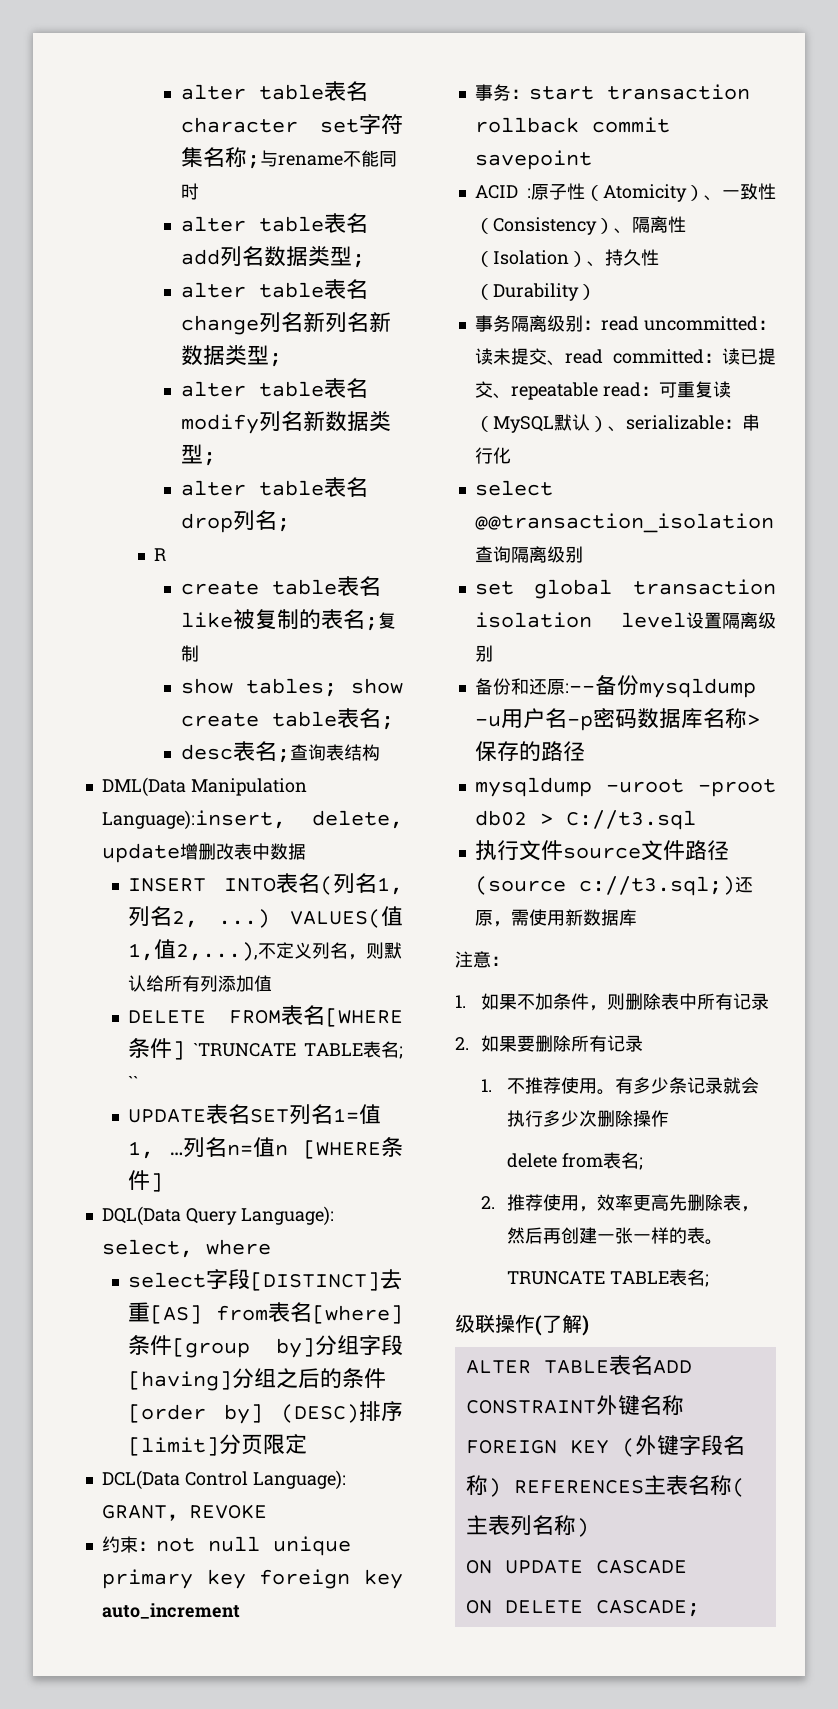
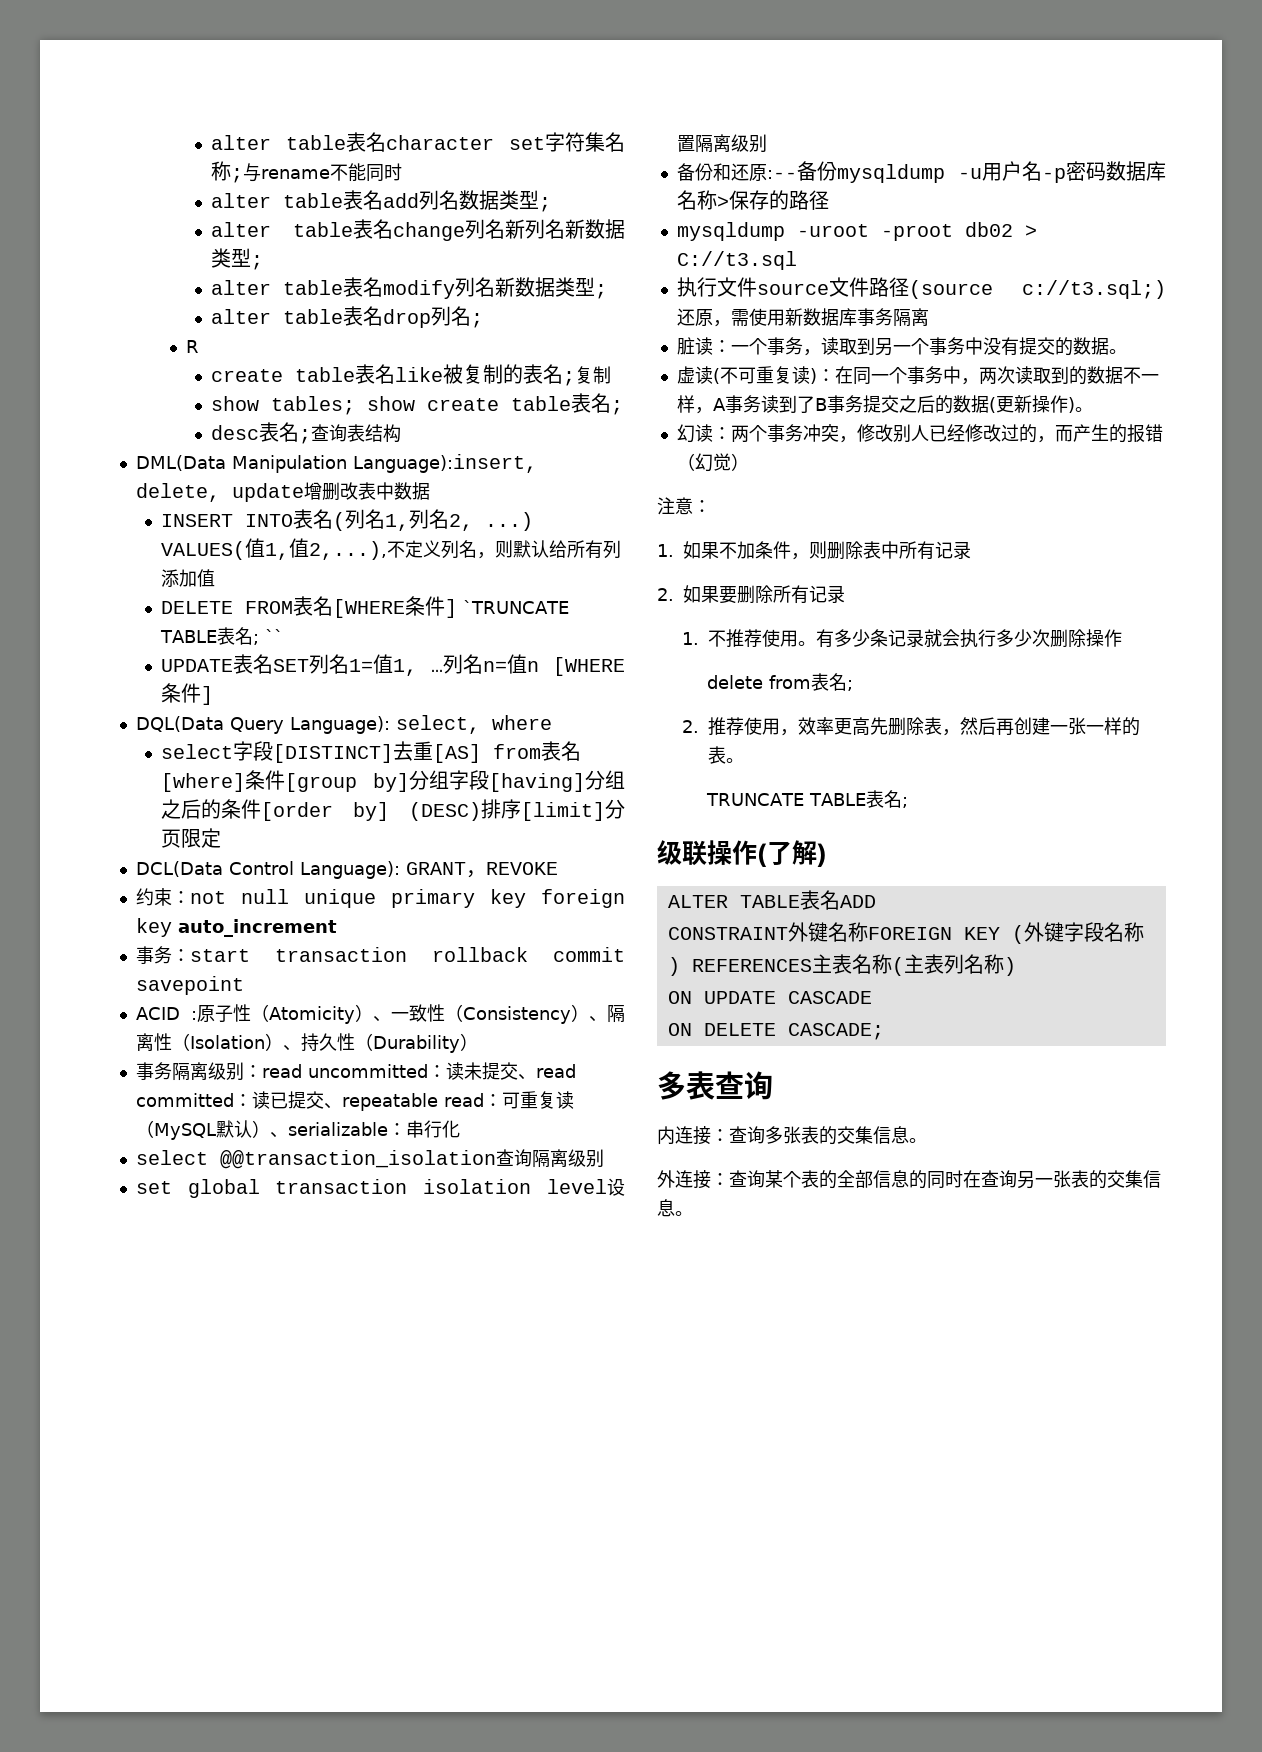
(637, 917) none -> [856,308,929,327] [676,337,1127,356] [676,366,1159,385] [676,395,1093,414] [676,424,1163,443] [676,453,749,472] 事务隔离 // 脏读：一个事务，读取到另一个事务中没有提交的数据。 // 虚读(不可重复读)：在同一个事务中，两次读取到的数据不一样，A事务读到了B事务提交之后的数据(更新操作)。 // 幻读：两个事务冲突，修改别人已经修改过的，而产生的报错（幻觉）
(700, 1608) none -> [657,1071,773,1100] [657,1126,927,1145] [657,1170,1161,1189] [657,1199,693,1217] // 多表查询 // 内连接：查询多张表的交集信息。 // 外连接：查询某个表的全部信息的同时在查询另一张表的交集信息。

